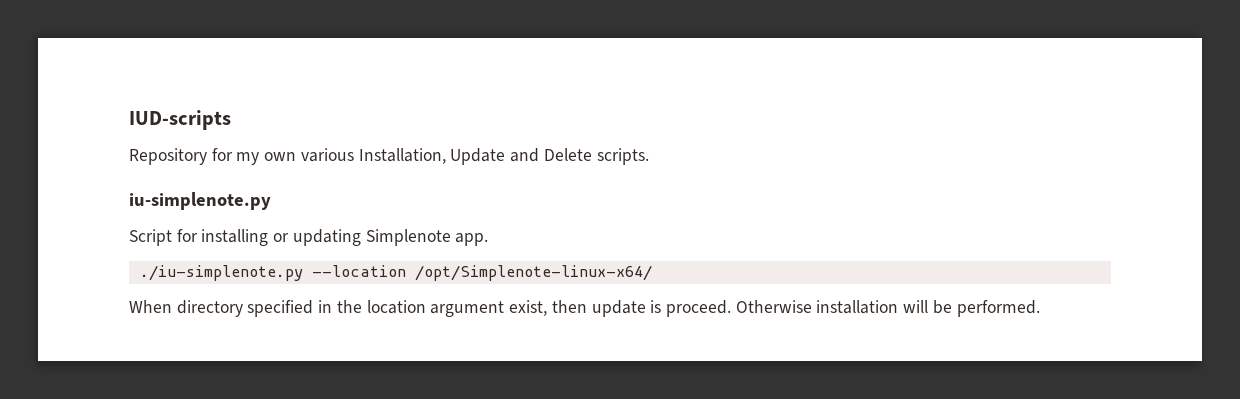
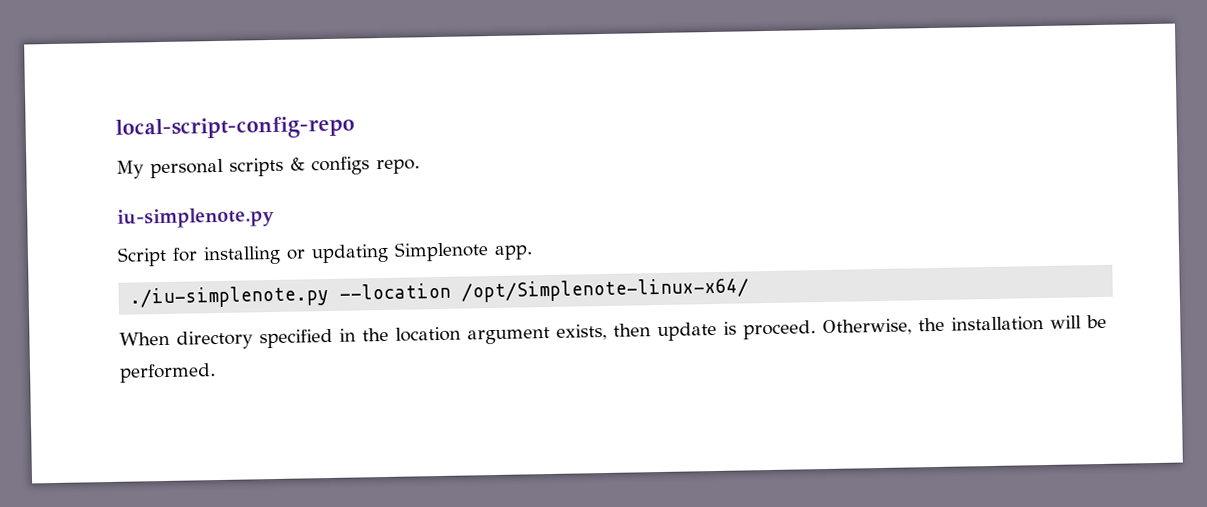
[129,110,231,130] [129,148,649,165] IUD-scripts // Repository for my own various Installation, Update and Delete scripts. -> [115,115,355,141] [116,156,420,179] local-script-config-repo // My personal scripts & configs repo.
[509,300,548,316] exist, -> [556,323,607,341] exists,
[735,300,812,313] Otherwise -> [822,317,945,337] Otherwise, the

